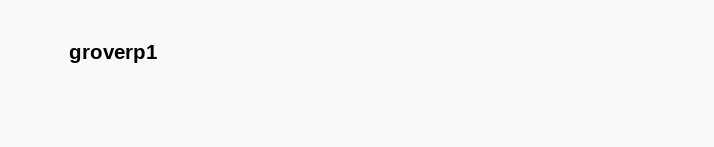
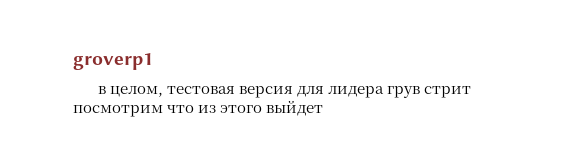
(157, 54) none -> [98,86,472,98] [73,100,324,117] // в целом, тестовая версия для лидера грув стрит посмотрим что из этого выйдет

